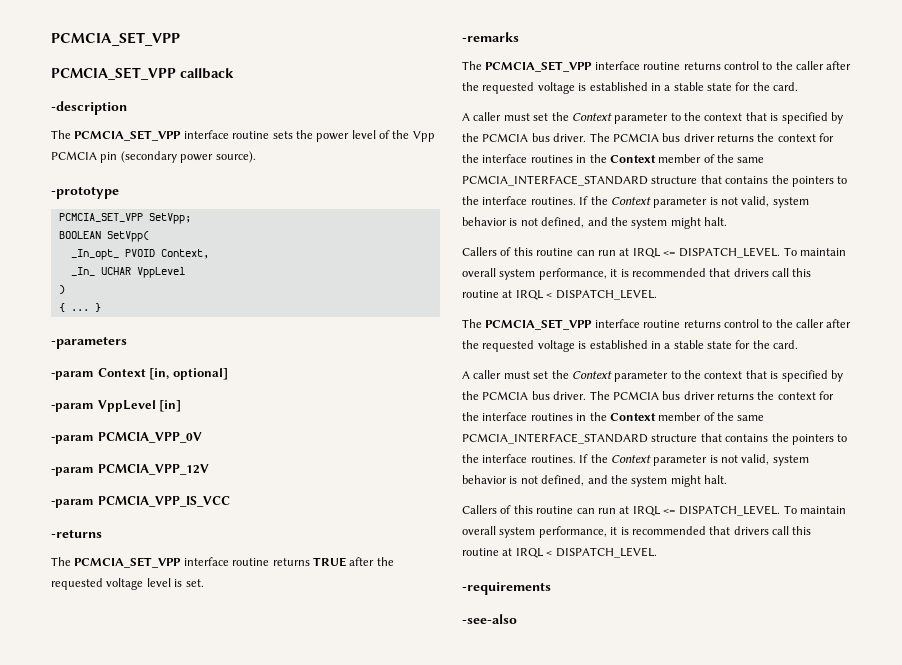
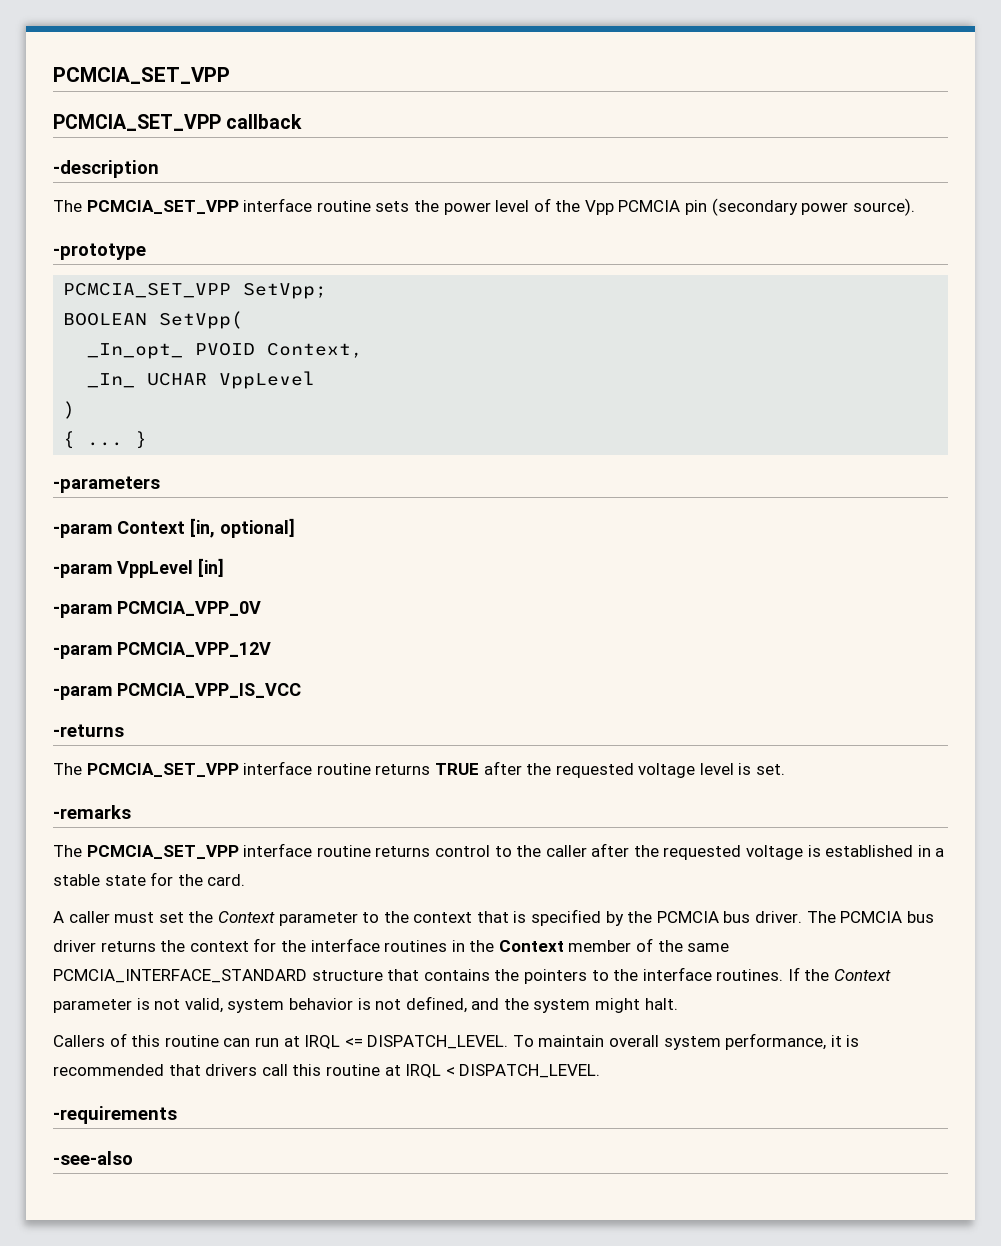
[462,319,852,330] [462,340,799,352] [462,370,843,382] [462,391,835,400] [462,412,765,421] [462,433,848,445] [462,454,809,466] [462,475,727,487] [462,505,847,516] [462,526,812,538] [462,547,657,558] // The PCMCIA_SET_VPP interface routine returns control to the caller after the requested voltage is established in a stable state for the card. // A caller must set the Context parameter to the context that is specified by the PCMCIA bus driver. The PCMCIA bus driver returns the context for the interface routines in the Context member of the same PCMCIA_INTERFACE_STANDARD structure that contains the pointers to the interface routines. If the Context parameter is not valid, system behavior is not defined, and the system might halt. // Callers of this routine can run at IRQL <= DISPATCH_LEVEL. To maintain overall system performance, it is recommended that drivers call this routine at IRQL < DISPATCH_LEVEL. -> (601, 1071) none

